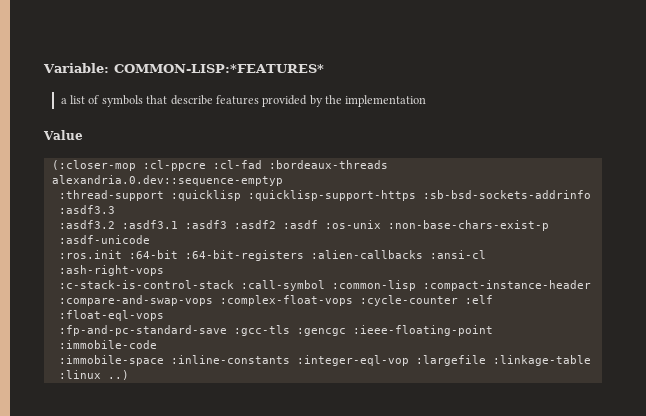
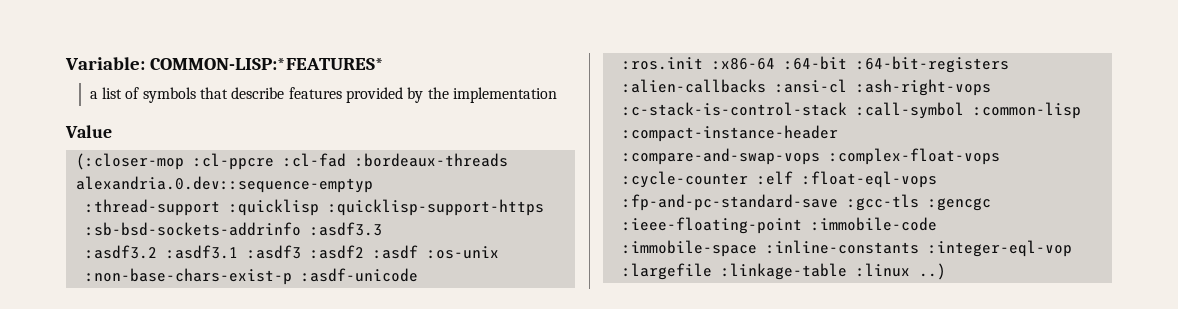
(122, 254) none -> [711,58,775,70] :x86-64

